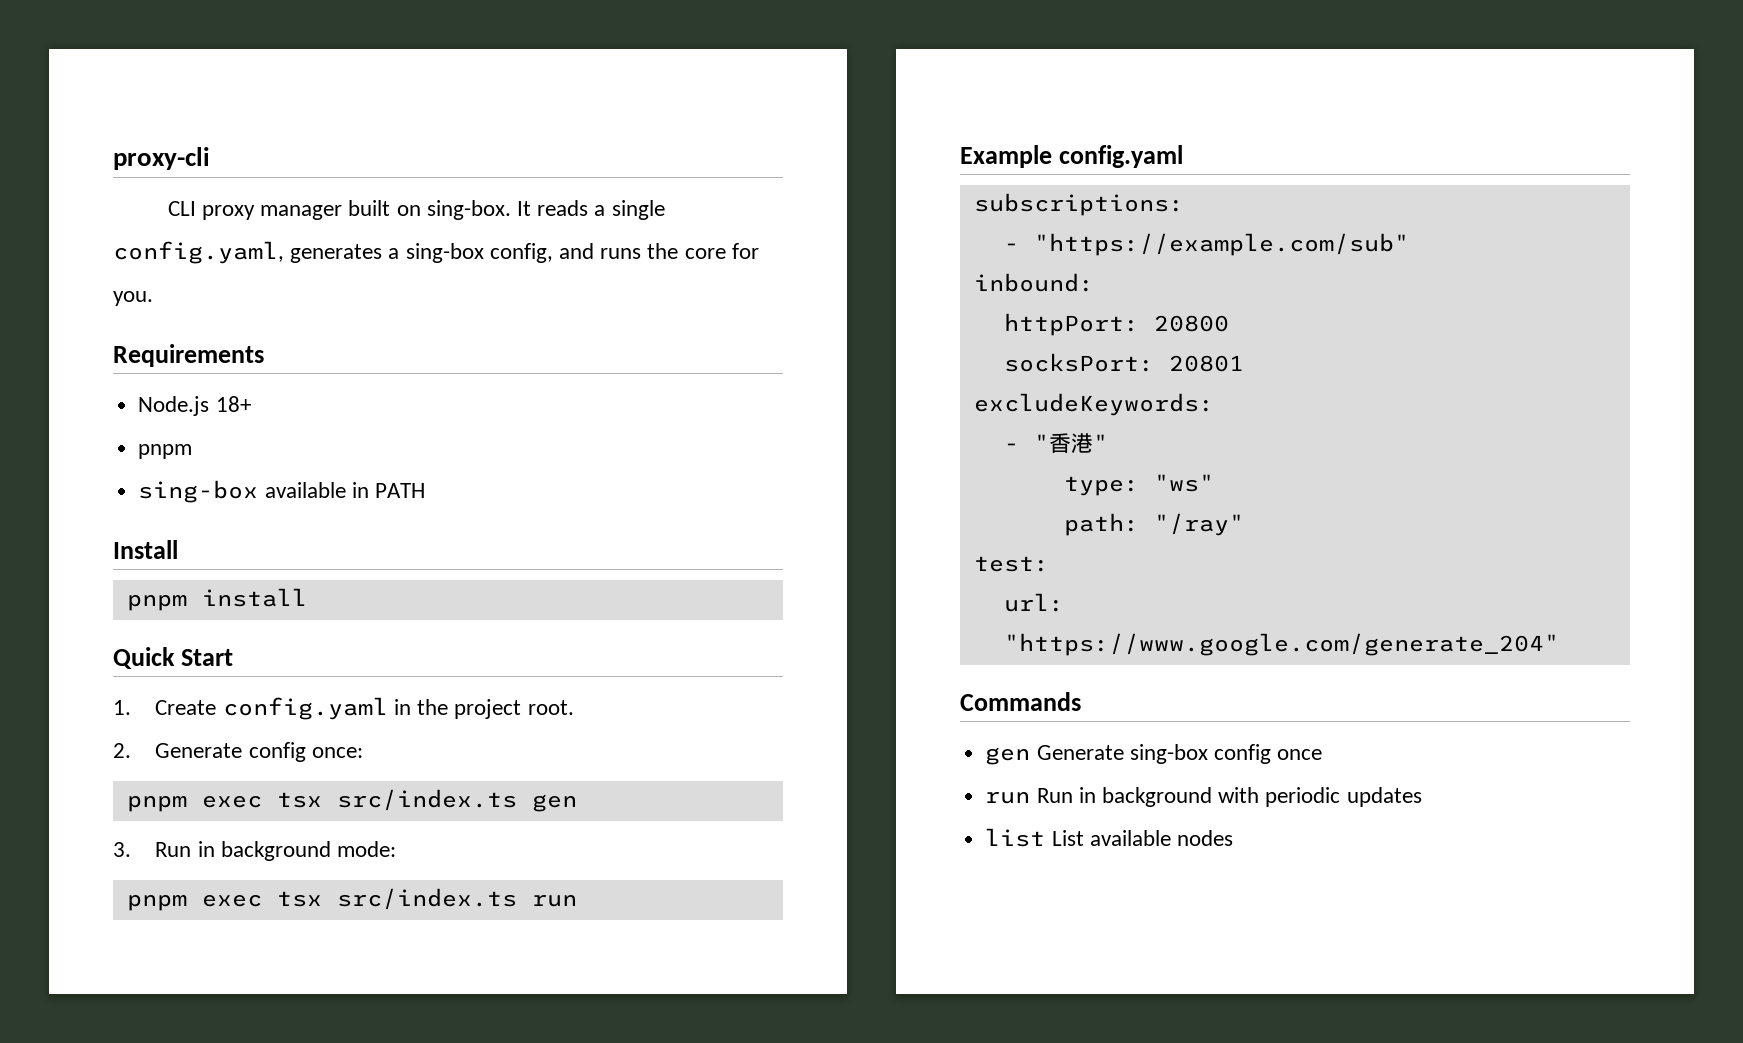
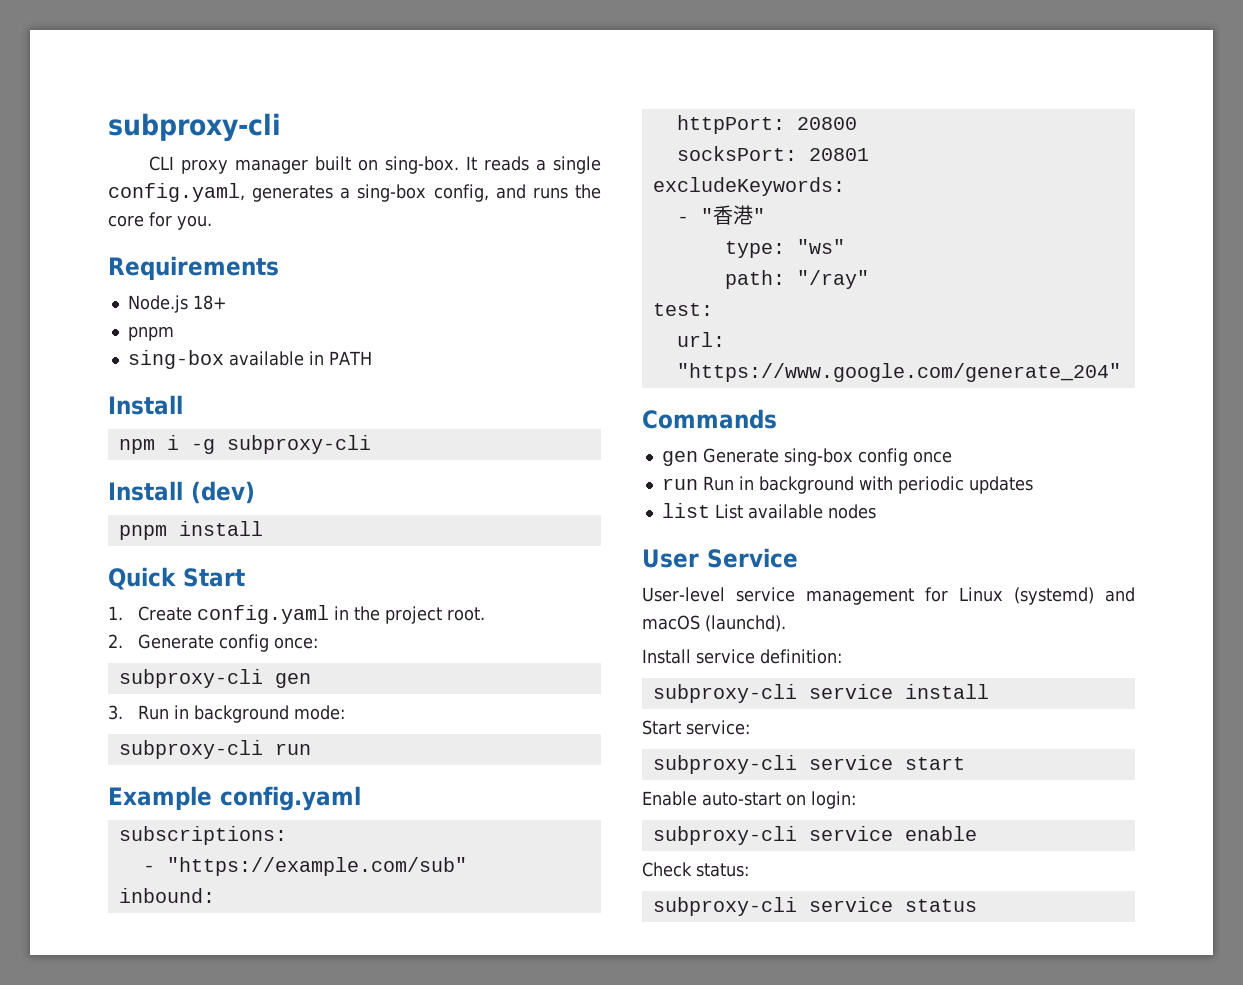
[113,147,210,170] proxy-cli -> [108,113,281,142] subproxy-cli
(178, 549) none -> [118,435,371,454] [108,481,255,504] // npm i -g subproxy-cli // Install (dev)
[126,789,517,812] pnpm exec tsx src/index.ts -> [118,669,263,688] subproxy-cli
[126,888,517,911] pnpm exec tsx src/index.ts -> [118,740,263,759] subproxy-cli
(1233, 838) none -> [642,548,798,568] [642,587,1135,605] [642,615,786,632] [642,649,842,664] [652,684,989,703] [642,720,750,735] [652,755,965,774] [642,791,856,809] [652,826,977,845] [642,862,749,877] [652,897,977,916] // User Service // User-level service management for Linux (systemd) and macOS (launchd). // Install service definition: // subproxy-cli service install // Start service: // subproxy-cli service start // Enable auto-start on login: // subproxy-cli service enable // Check status: // subproxy-cli service status

